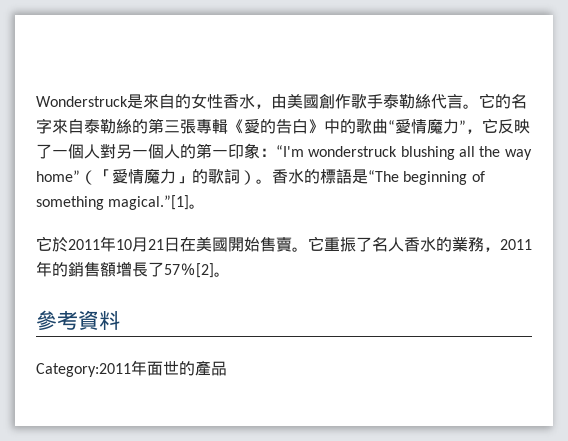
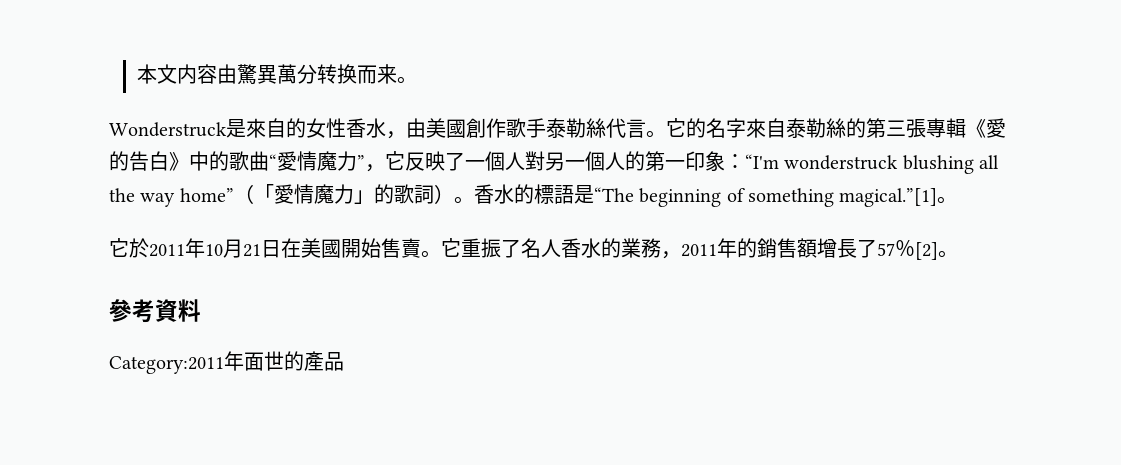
(36, 101) none -> [137,64,418,85] 本文内容由驚異萬分转换而来。 //

